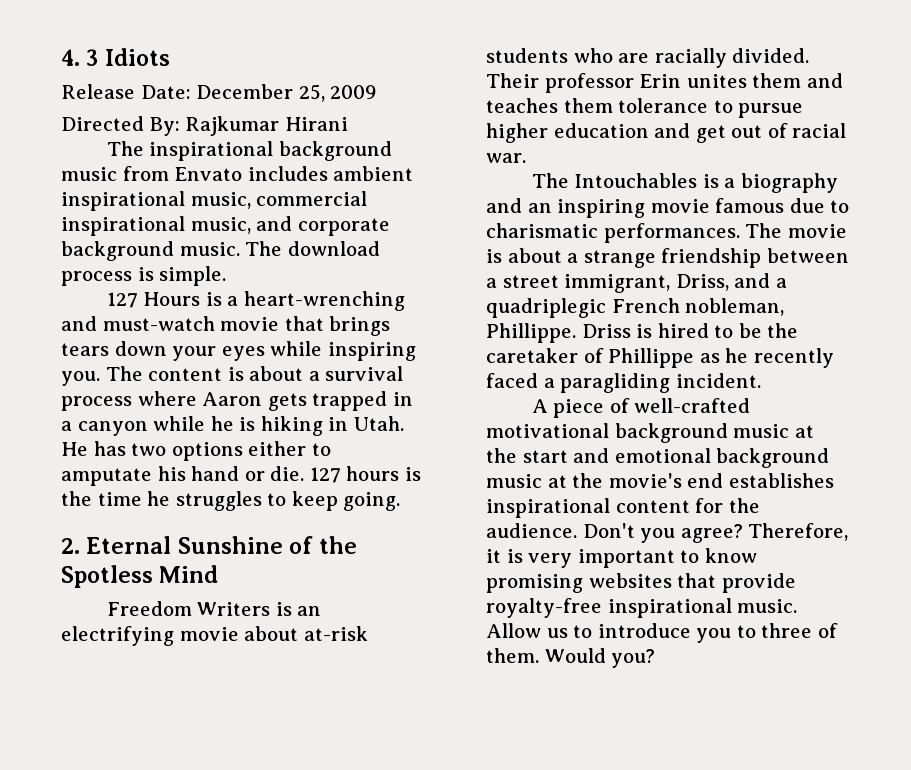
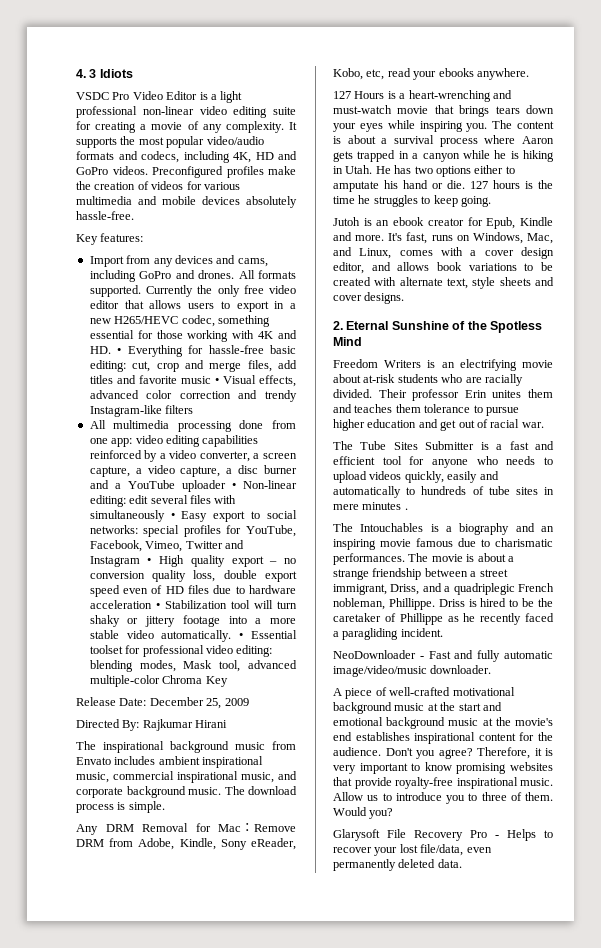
(170, 57) none -> [76,91,243,103] [76,106,296,118] [76,121,297,133] [76,136,264,148] [76,151,297,163] [76,166,296,178] [76,181,240,190] [76,196,297,208] [76,211,134,220] [76,233,144,245] [89,255,268,267] [89,270,296,282] [89,285,296,297] [89,300,296,312] [89,315,270,327] [89,330,297,342] [89,345,296,357] [89,360,297,372] [89,375,296,387] [89,390,297,402] [89,405,194,417] [89,420,296,432] [89,435,259,447] [89,450,297,462] [89,465,297,477] [89,480,297,492] [89,495,237,507] [89,510,297,522] [89,525,296,537] [89,540,244,552] [89,555,296,567] [89,570,297,582] [89,585,296,597] [89,600,297,609] [89,615,296,627] [89,630,297,642] [89,645,273,657] [89,660,297,672] [89,675,228,687] // VSDC Pro Video Editor is a light professional non-linear video editing suite for creating a movie of any complexity. It supports the most popular video/audio formats and codecs, including 4K, HD and GoPro videos. Preconfigured profiles make the creation of videos for various multimedia and mobile devices absolutely hassle-free. // Key features: // Import from any devices and cams, including GoPro and drones. All formats supported. Сurrently the only free video editor that allows users to export in a new H265/HEVC codec, something essential for those working with 4K and HD. • Everything for hassle-free basic editing: cut, crop and merge files, add titles and favorite music • Visual effects, advanced color correction and trendy Instagram-like filters // All multimedia processing done from one app: video editing capabilities reinforced by a video converter, a screen capture, a video capture, a disc burner and a YouTube uploader • Non-linear editing: edit several files with simultaneously • Easy export to social networks: special profiles for YouTube, Facebook, Vimeo, Twitter and Instagram • High quality export – no conversion quality loss, double export speed even of HD files due to hardware acceleration • Stabilization tool will turn shaky or jittery footage into a more stable video automatically. • Essential toolset for professional video editing: blending modes, Mask tool, advanced multiple-color Chroma Key
(227, 276) none -> [76,823,296,835] [76,838,296,850] [333,68,529,80] // Any DRM Removal for Mac：Remove DRM from Adobe, Kindle, Sony eReader, Kobo, etc, read your ebooks anywhere.
(401, 501) none -> [333,217,553,229] [333,232,553,244] [333,247,554,259] [333,262,553,274] [333,277,554,289] [333,292,405,304] // Jutoh is an ebook creator for Epub, Kindle and more. It's fast, runs on Windows, Mac, and Linux, comes with a cover design editor, and allows book variations to be created with alternate text, style sheets and cover designs.
(526, 158) none -> [333,441,554,450] [333,456,553,468] [333,471,499,483] [333,486,554,498] [333,502,408,510] // The Tube Sites Submitter is a fast and efficient tool for anyone who needs to upload videos quickly, easily and automatically to hundreds of tube sites in mere minutes .
(761, 380) none -> [333,650,553,662] [333,665,492,677] // NeoDownloader - Fast and fully automatic image/video/music downloader.
(656, 658) none -> [333,829,553,841] [333,844,492,856] [333,859,462,871] // Glarysoft File Recovery Pro - Helps to recover your lost file/data, even permanently deleted data.

